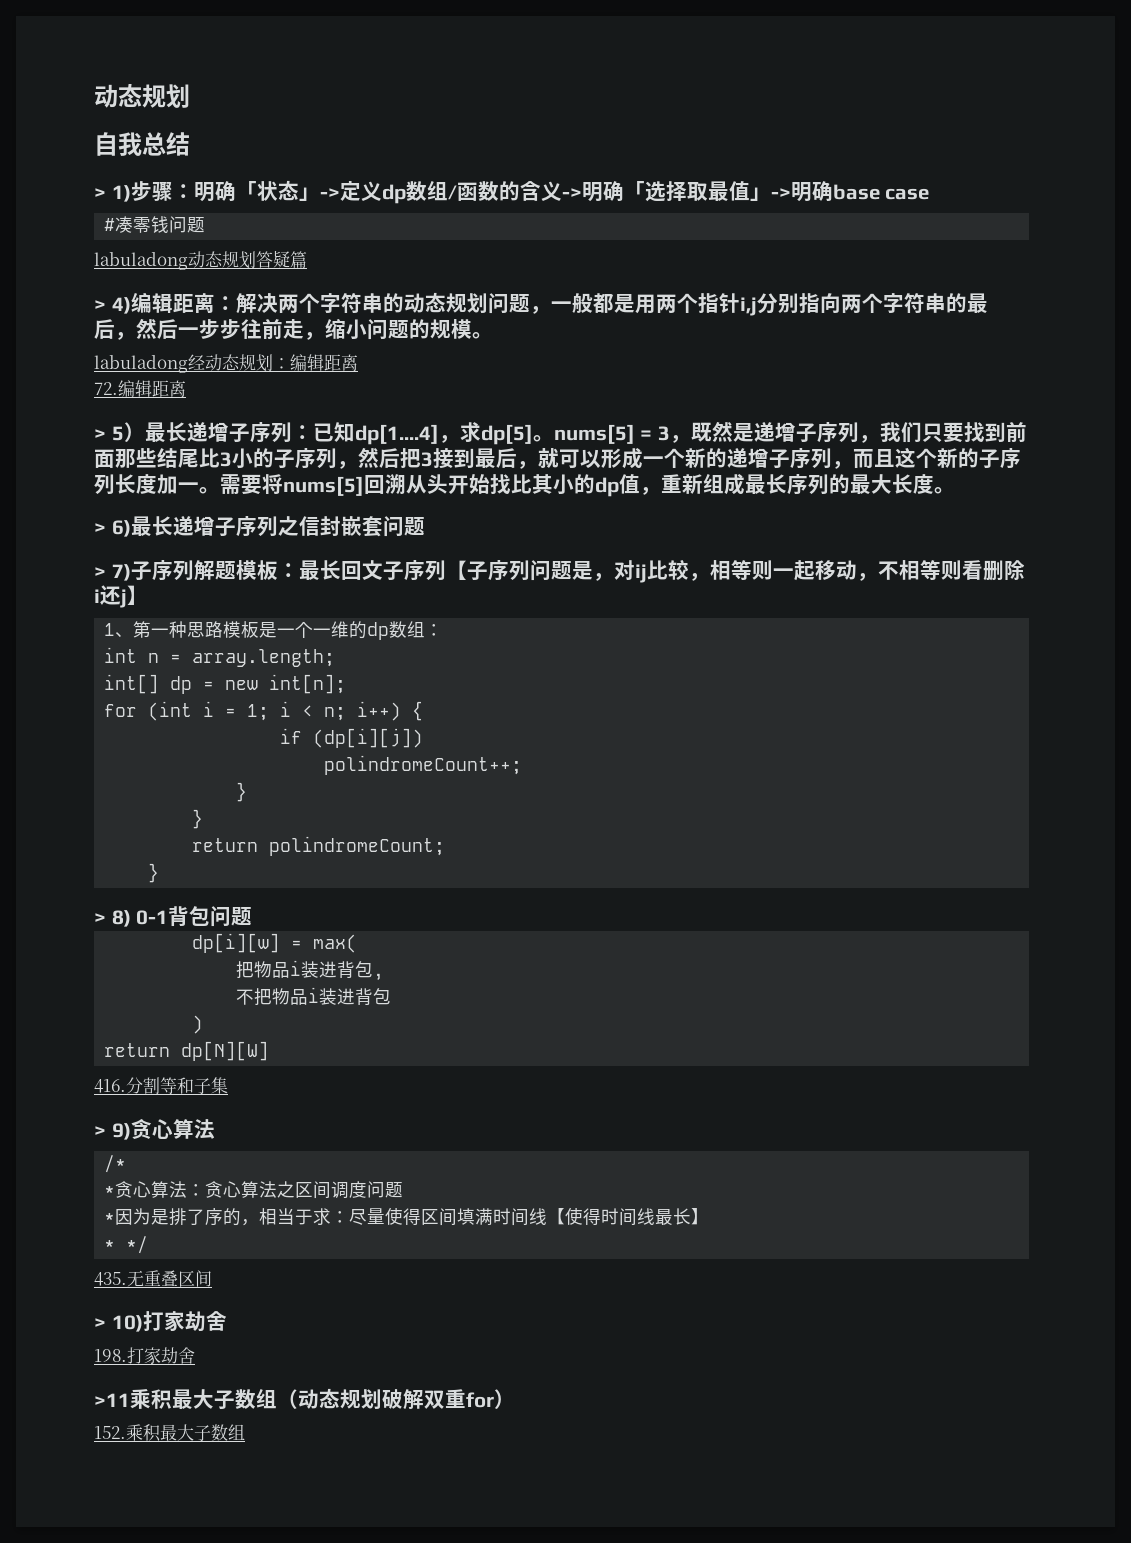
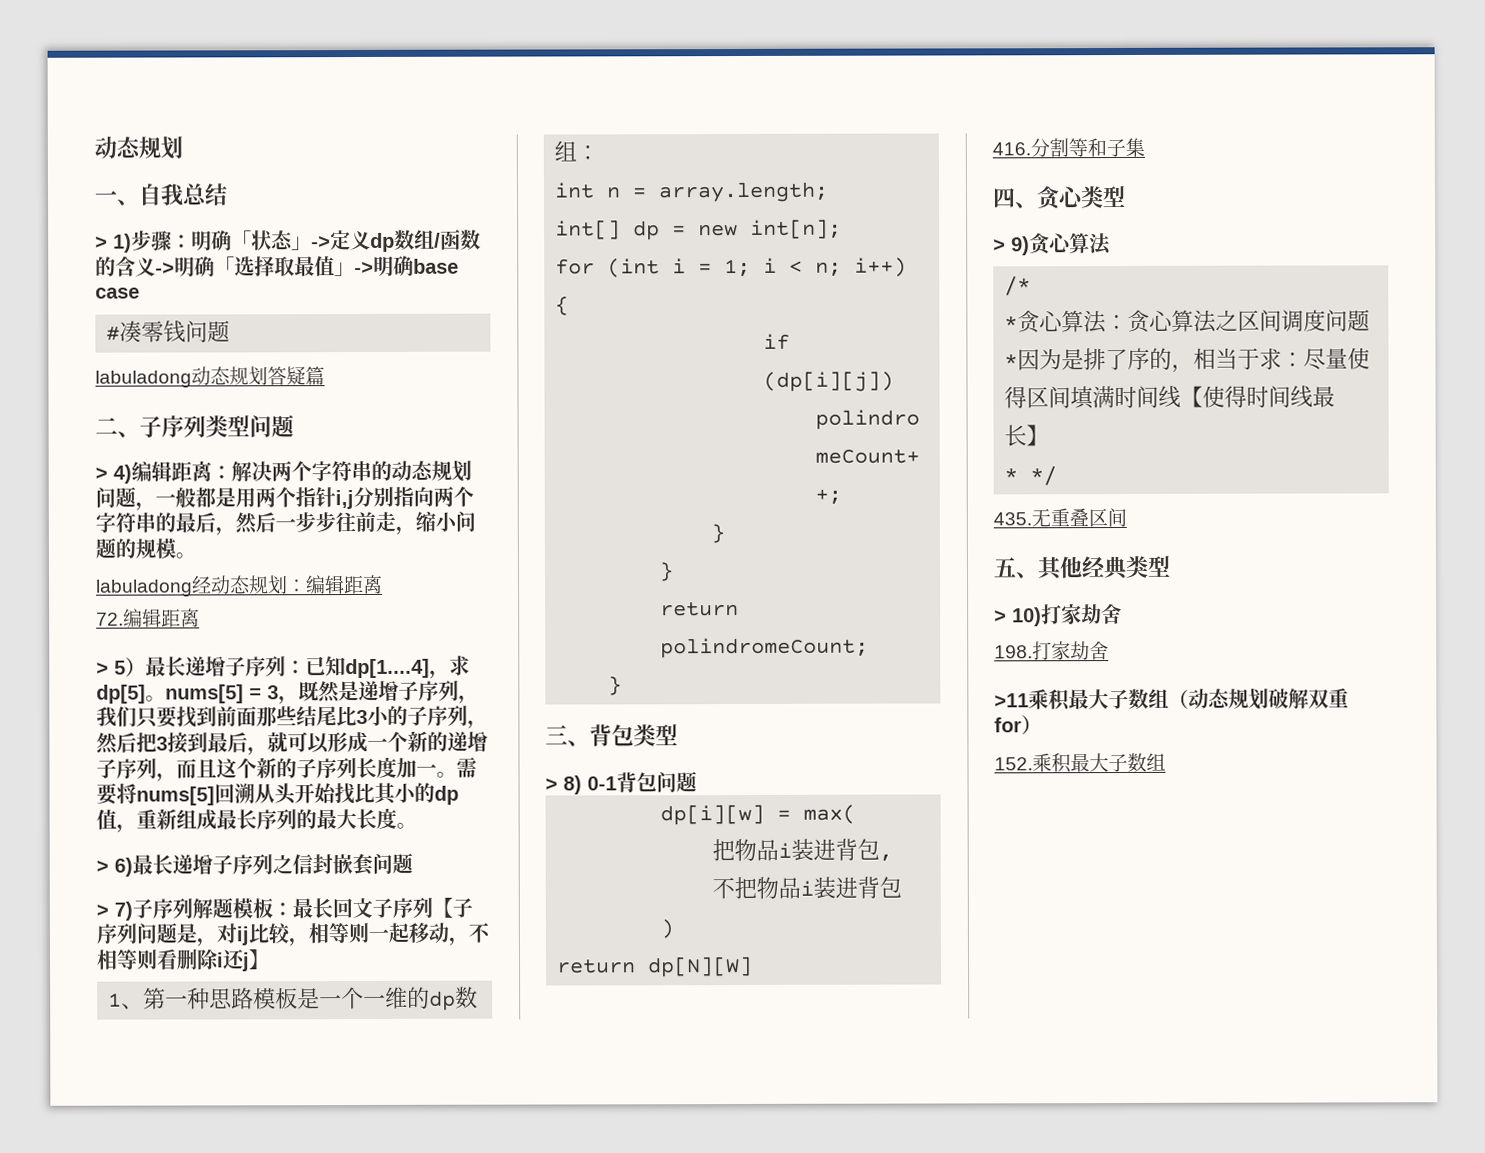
(190, 96) none -> [94,190,140,206] 一、
(307, 259) none -> [95,414,294,438] // 二、子序列类型问题
(160, 873) none -> [545,724,678,747] // 三、背包类型
(228, 1085) none -> [992,185,1126,210] // 四、贪心类型
(212, 1278) none -> [993,555,1171,581] // 五、其他经典类型

